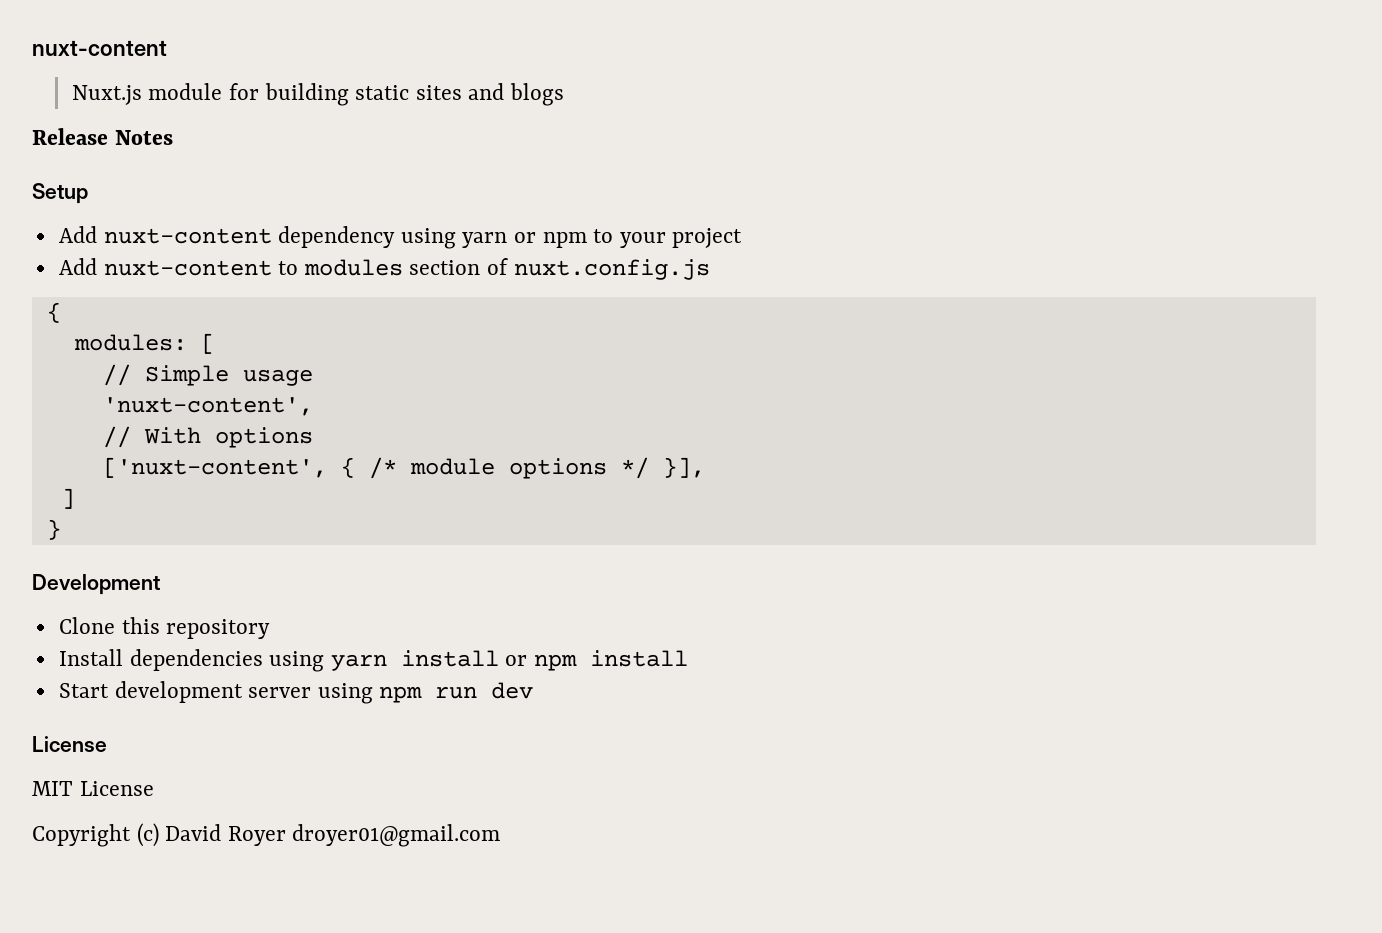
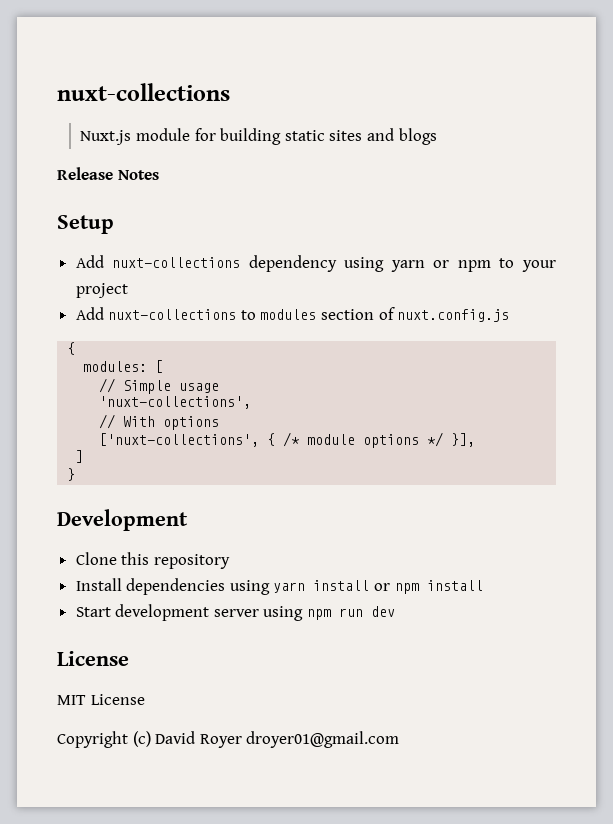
[32,40,167,56] nuxt-content -> [57,83,230,101] nuxt-collections
[103,228,272,244] nuxt-content -> [112,257,241,268] nuxt-collections
[103,260,272,276] nuxt-content -> [108,309,237,320] nuxt-collections
[102,397,313,416] 'nuxt-content', -> [99,396,252,409] 'nuxt-collections',
[102,457,327,478] ['nuxt-content', -> [99,433,260,447] ['nuxt-collections',

